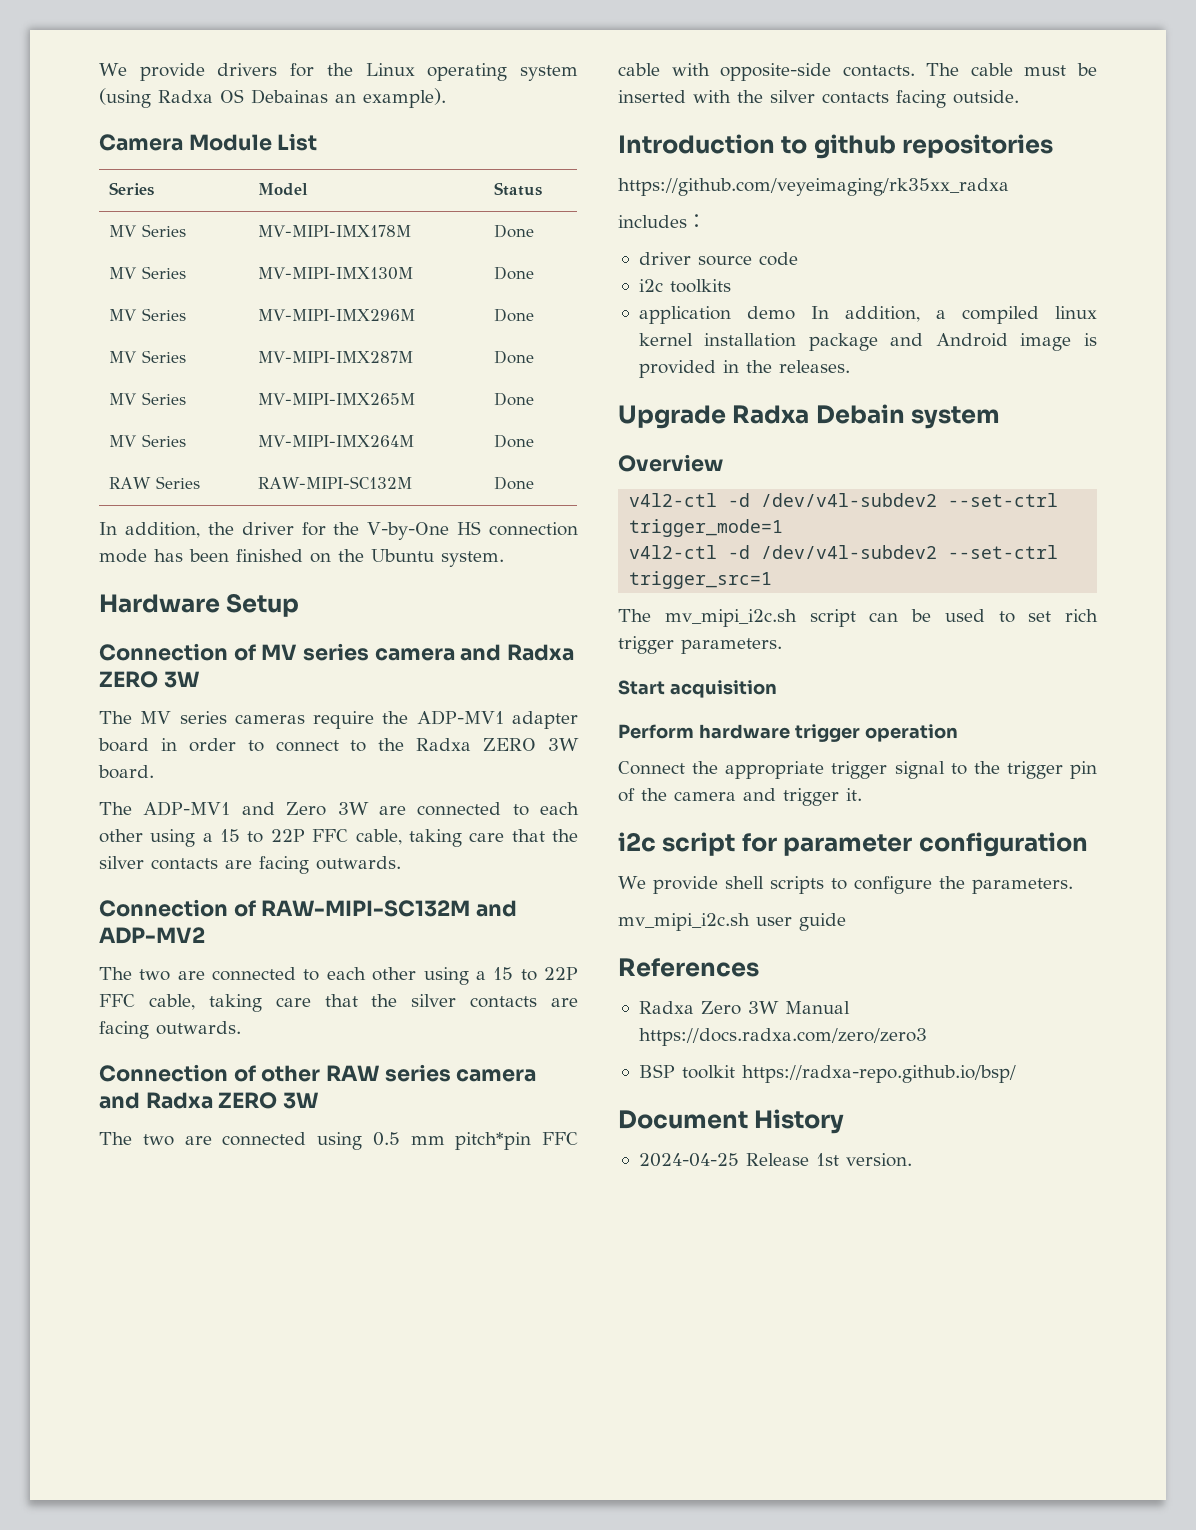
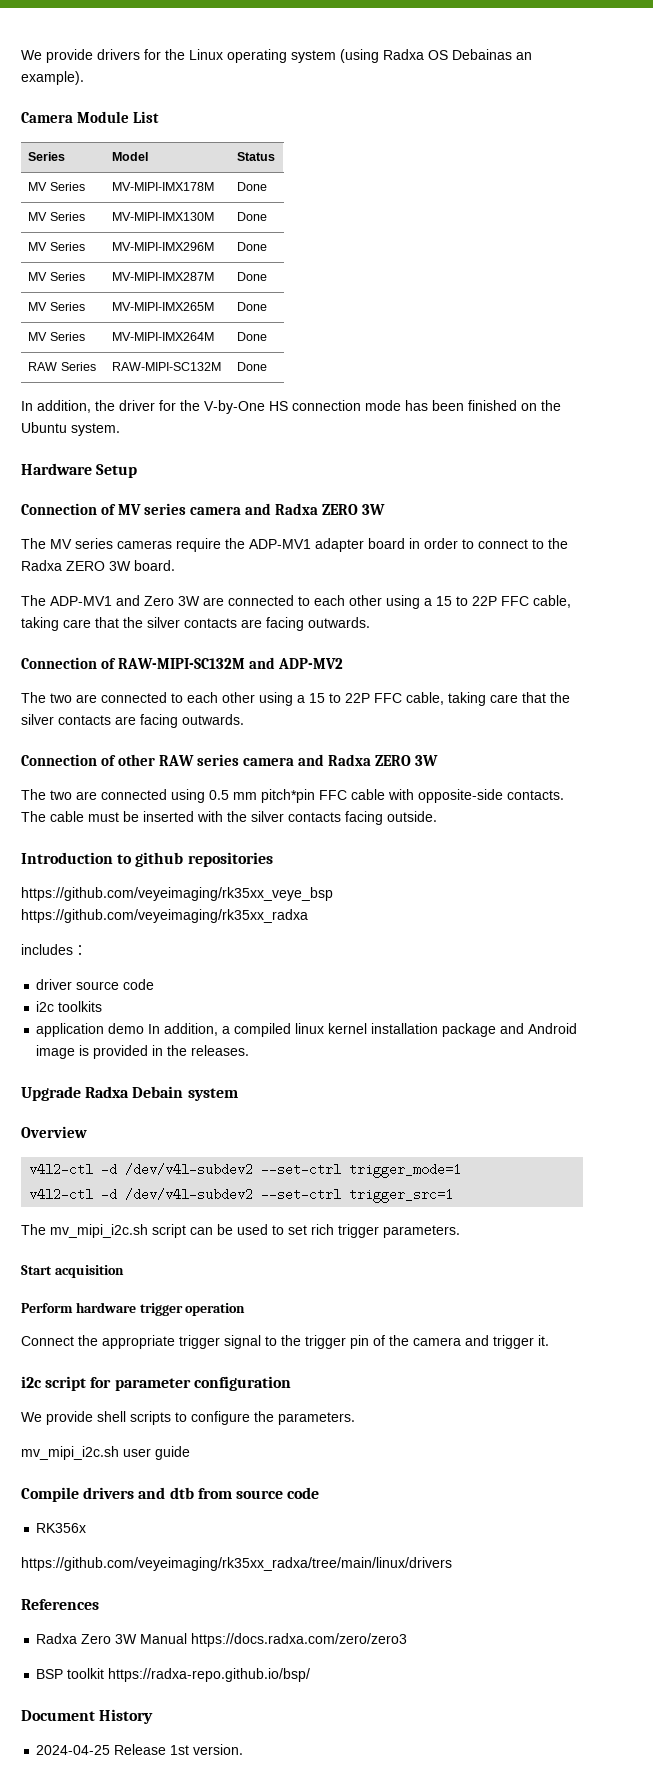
(1054, 146) none -> [21,887,333,901] https://github.com/veyeimaging/rk35xx_veye_bsp
(846, 922) none -> [21,1487,320,1502] [36,1523,87,1533] [21,1557,452,1571] // Compile drivers and dtb from source code // RK356x // https://github.com/veyeimaging/rk35xx_radxa/tree/main/linux/drivers

